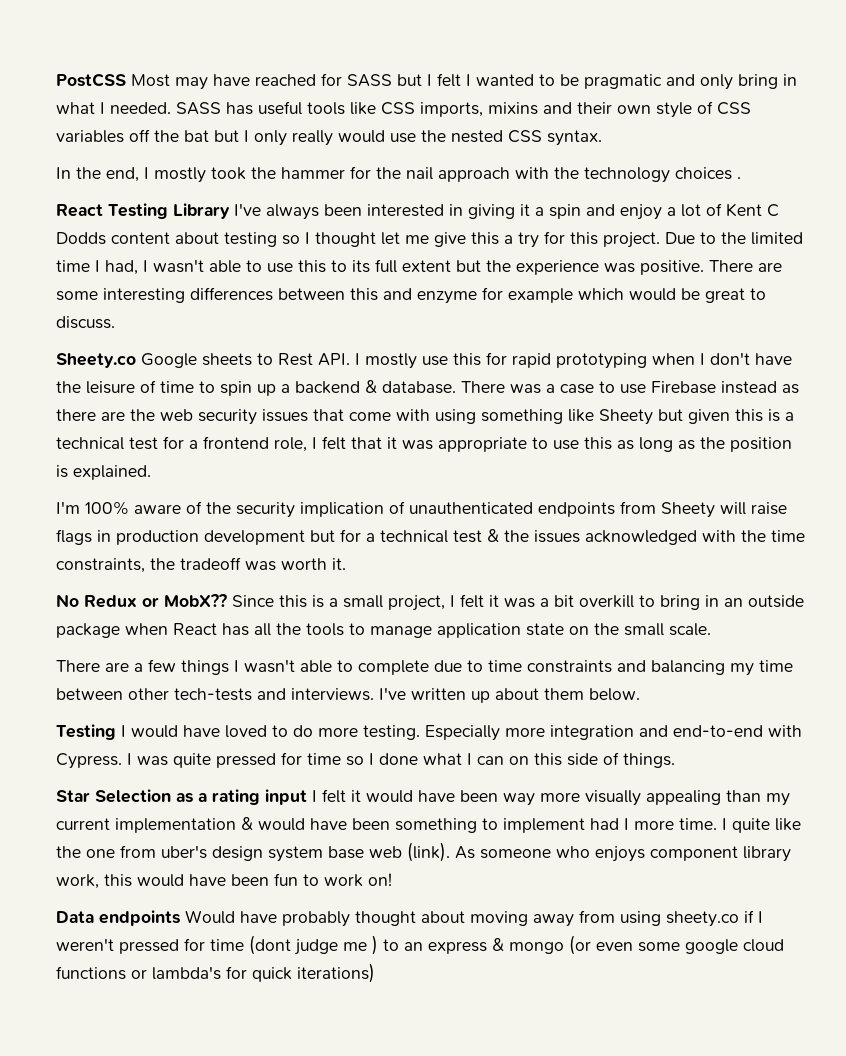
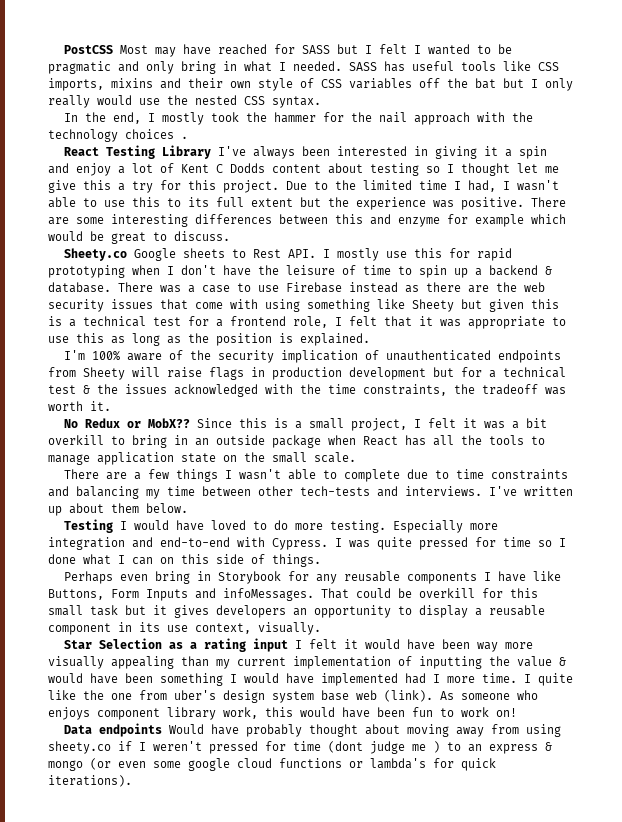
(675, 760) none -> [63,571,561,584] [48,588,538,601] [48,605,545,618] [48,622,321,635] // Perhaps even bring in Storybook for any reusable components I have like Buttons, Form Inputs and infoMessages. That could be overkill for this small task but it gives developers an opportunity to display a reusable component in its use context, visually.
(236, 825) none -> [398,656,552,669] of inputting the value
[482,818,585,833] to implement -> [230,673,398,686] I would have implemented
[297,963,375,983] iterations) -> [48,775,132,787] iterations).

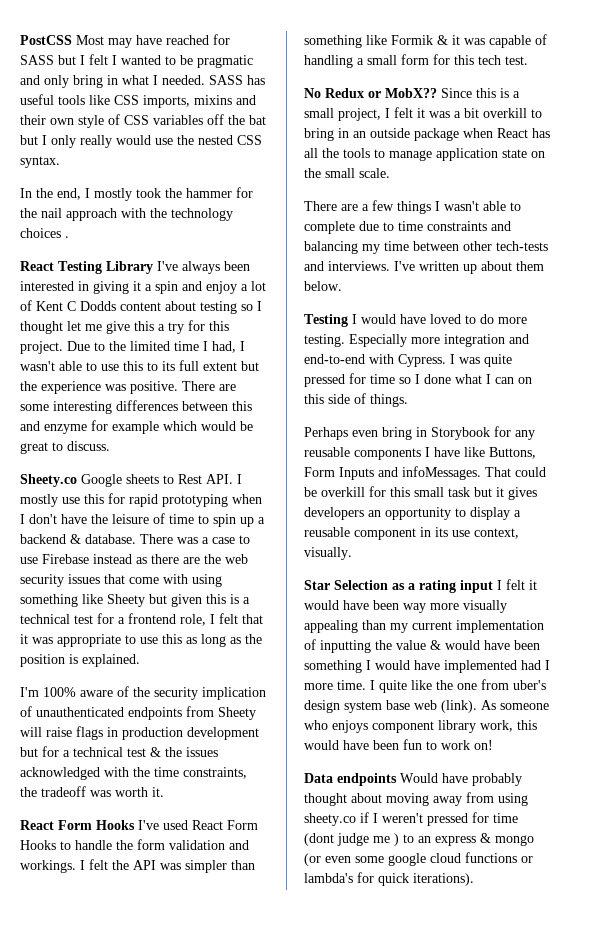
(111, 406) none -> [20,820,258,830] [20,839,249,850] [20,859,255,873] [304,34,547,48] [304,54,528,68] // React Form Hooks I've used React Form Hooks to handle the form validation and workings. I felt the API was simpler than something like Formik & it was capable of handling a small form for this tech test.

